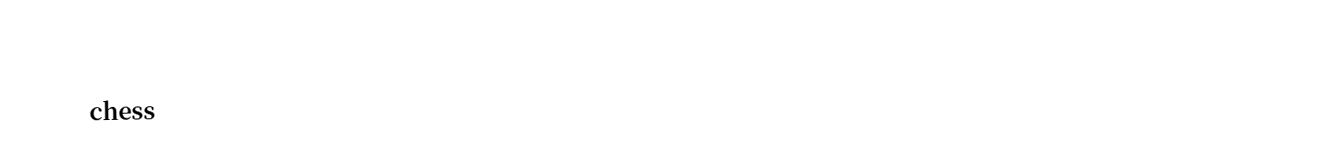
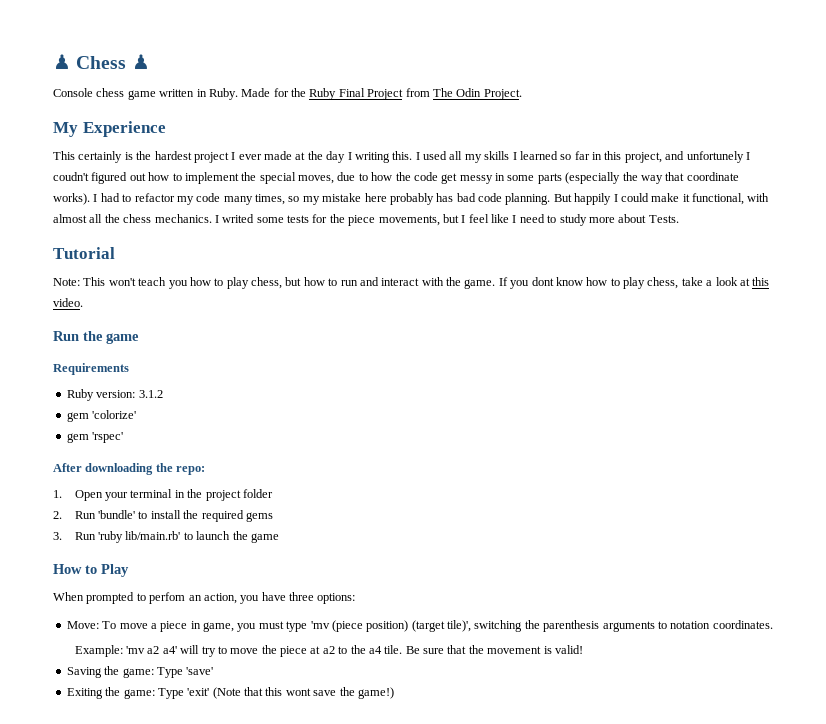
[89,99,156,121] chess -> [53,54,150,70] [53,88,522,100] [53,121,166,137] [53,151,750,163] [53,172,739,184] [53,193,770,205] [53,214,679,226] [53,247,115,259] [53,277,770,289] [53,298,83,307] [53,331,139,344] [53,363,129,375] [66,389,163,401] [66,410,137,422] [66,432,124,443] [53,463,206,475] [53,489,273,501] [53,510,273,522] [53,531,279,543] [53,564,129,577] [53,592,356,604] [66,620,773,632] [74,645,583,657] [66,666,214,678] [66,687,394,699] ♟ Chess ♟ // Console chess game written in Ruby. Made for the Ruby Final Project from The Odin Project. // My Experience // This certainly is the hardest project I ever made at the day I writing this. I used all my skills I learned so far in this project, and unfortunely I coudn't figured out how to implement the special moves, due to how the code get messy in some parts (especially the way that coordinate works). I had to refactor my code many times, so my mistake here probably has bad code planning. But happily I could make it functional, with almost all the chess mechanics. I writed some tests for the piece movements, but I feel like I need to study more about Tests. // Tutorial // Note: This won't teach you how to play chess, but how to run and interact with the game. If you dont know how to play chess, take a look at this video. // Run the game // Requirements // Ruby version: 3.1.2 // gem 'colorize' // gem 'rspec' // After downloading the repo: // 1. Open your terminal in the project folder // 2. Run 'bundle' to install the required gems // 3. Run 'ruby lib/main.rb' to launch the game // How to Play // When prompted to perfom an action, you have three options: // Move: To move a piece in game, you must type 'mv (piece position) (target tile)', switching the parenthesis arguments to notation coordinates. // Example: 'mv a2 a4' will try to move the piece at a2 to the a4 tile. Be sure that the movement is valid! // Saving the game: Type 'save' // Exiting the game: Type 'exit' (Note that this wont save the game!)

